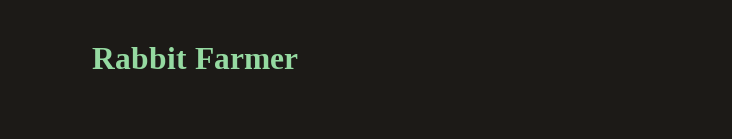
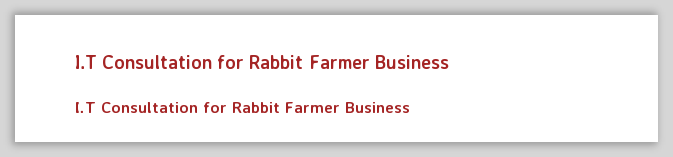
[92,47,298,69] Rabbit Farmer -> [75,55,449,69] [75,102,410,113] I.T Consultation for Rabbit Farmer Business // I.T Consultation for Rabbit Farmer Business

